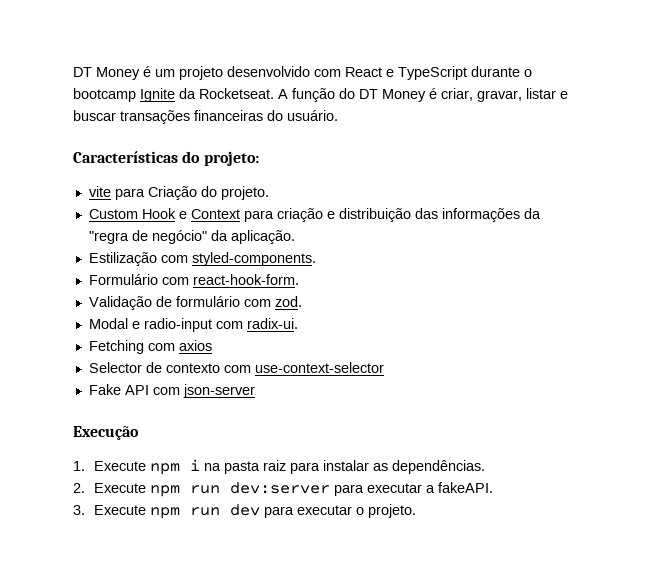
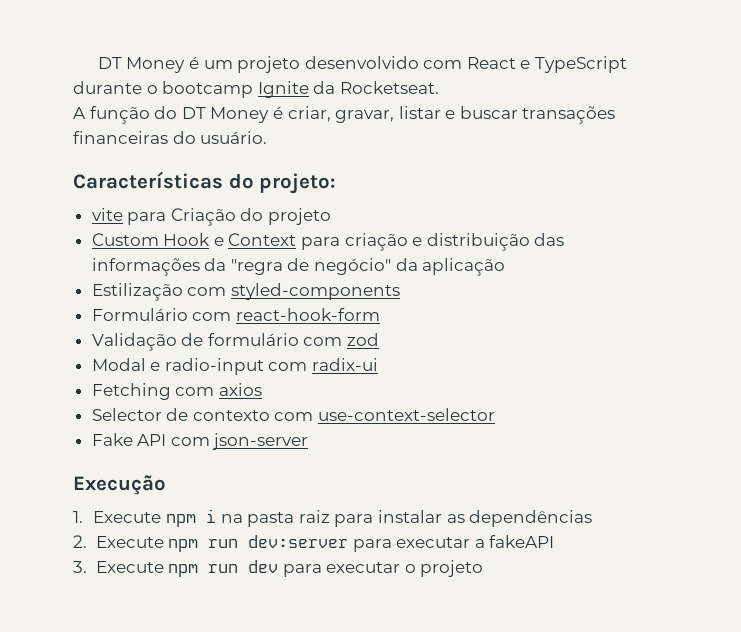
(274, 93) none -> (439, 87) //
[220,186,269,200] projeto. -> [268,208,332,225] projeto
[230,230,295,244] aplicação. -> [422,258,506,276] aplicação
[191,252,316,266] styled-components. -> [230,283,400,300] styled-components
[192,274,299,285] react-hook-form. -> [235,308,380,321] react-hook-form
[274,296,302,307] zod. -> [347,333,380,346] zod
[246,318,298,329] radix-ui. -> [312,358,379,371] radix-ui
[392,460,486,474] dependências. -> [469,510,593,527] dependências
[438,482,494,493] fakeAPI. -> [489,535,555,548] fakeAPI
[368,504,417,518] projeto. -> [420,560,484,577] projeto

